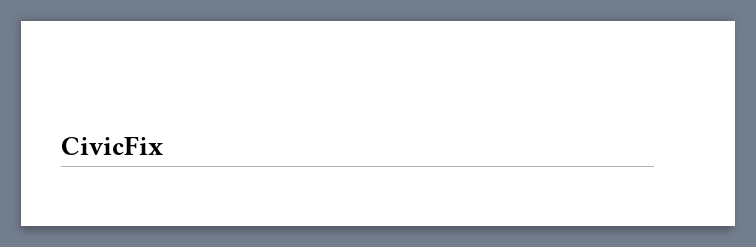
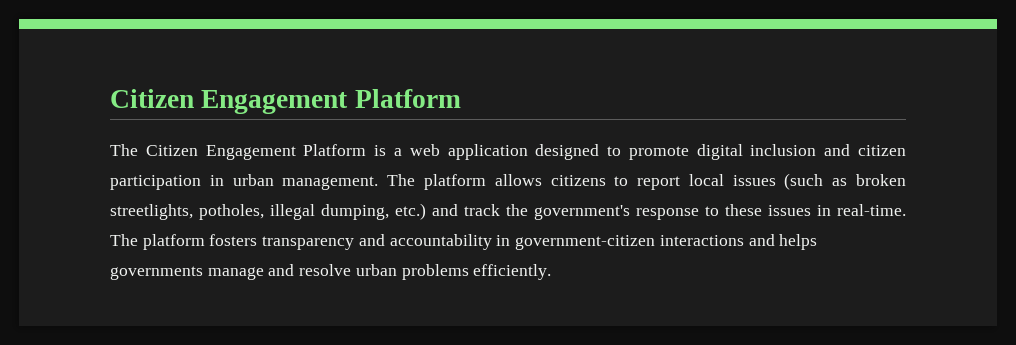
[61,136,163,155] CivicFix -> [110,89,461,114] [110,144,907,160] [110,173,907,190] [110,203,906,220] [110,234,818,250] [110,264,552,280] Citizen Engagement Platform // The Citizen Engagement Platform is a web application designed to promote digital inclusion and citizen participation in urban management. The platform allows citizens to report local issues (such as broken streetlights, potholes, illegal dumping, etc.) and track the government's response to these issues in real-time. The platform fosters transparency and accountability in government-citizen interactions and helps governments manage and resolve urban problems efficiently.

